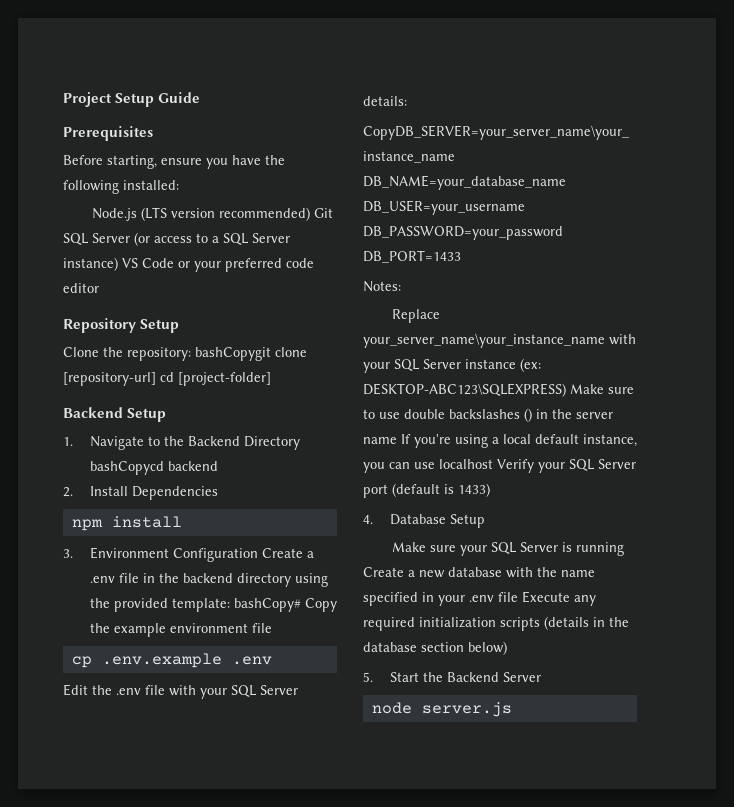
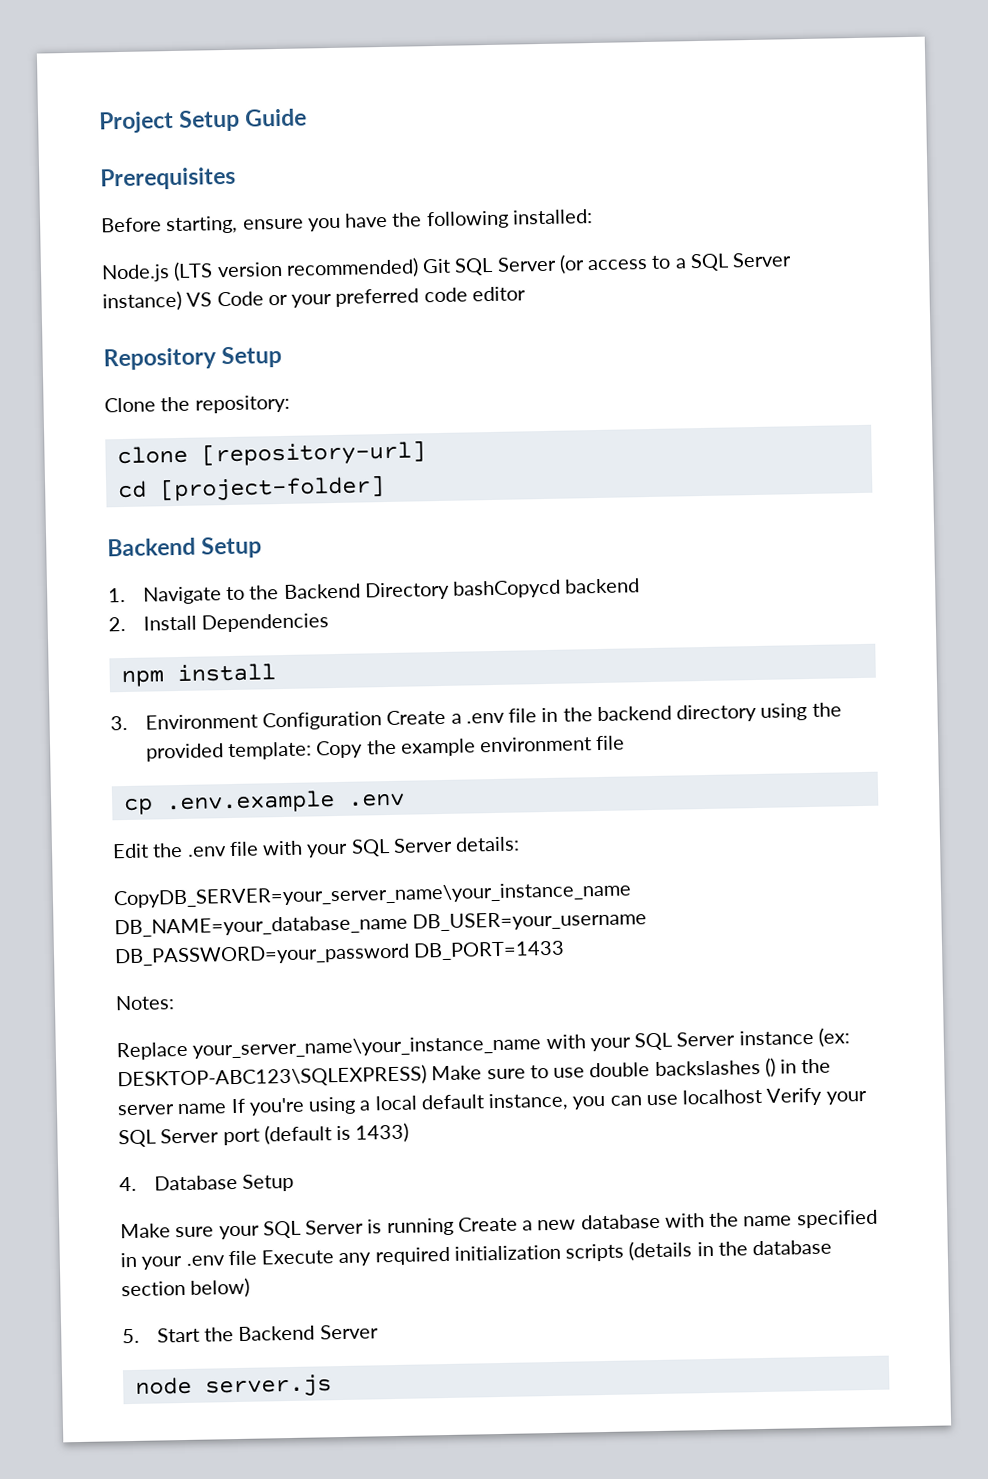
[195,347,271,361] bashCopygit -> (290, 404) //
(156, 379) none -> (426, 453) //
[233,598,301,612] bashCopy# -> (312, 751) none

